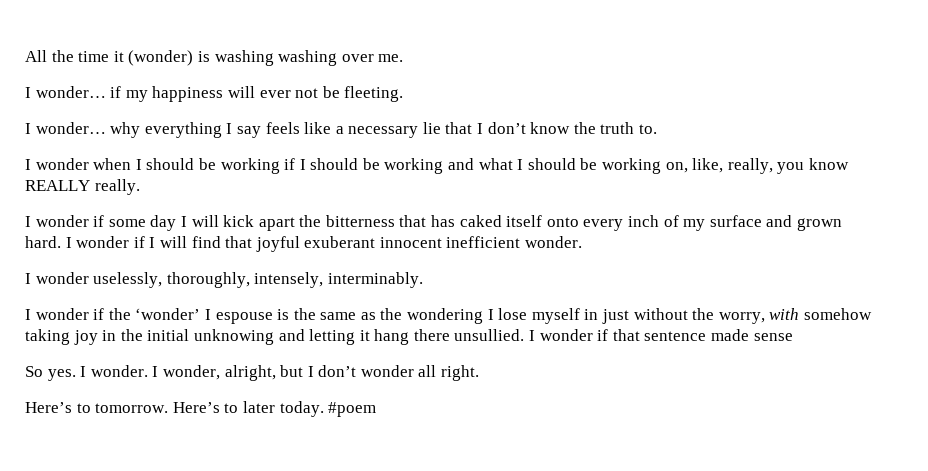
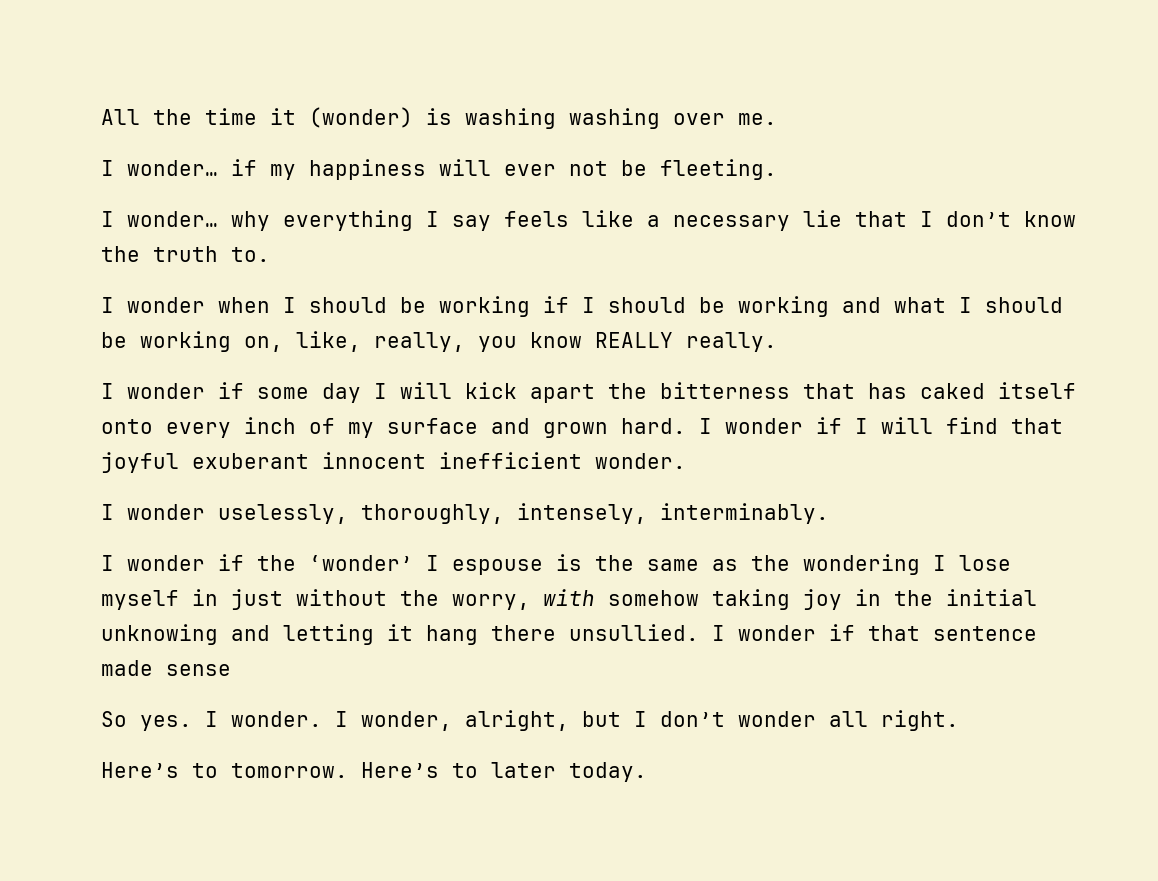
[328,402,377,417] #poem -> (647, 772) none

